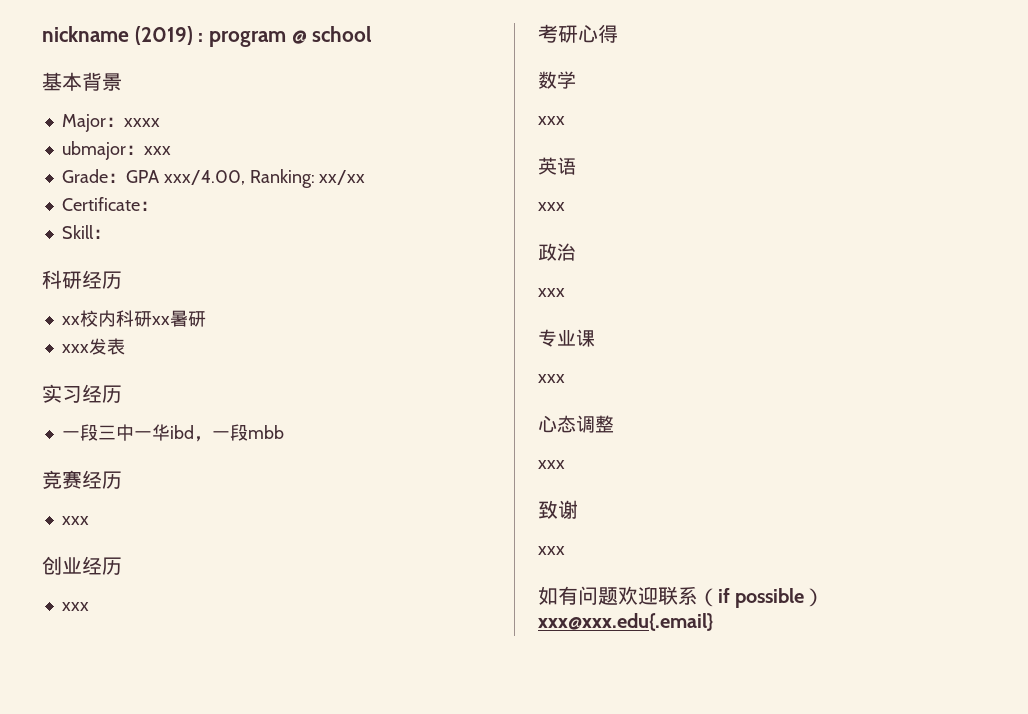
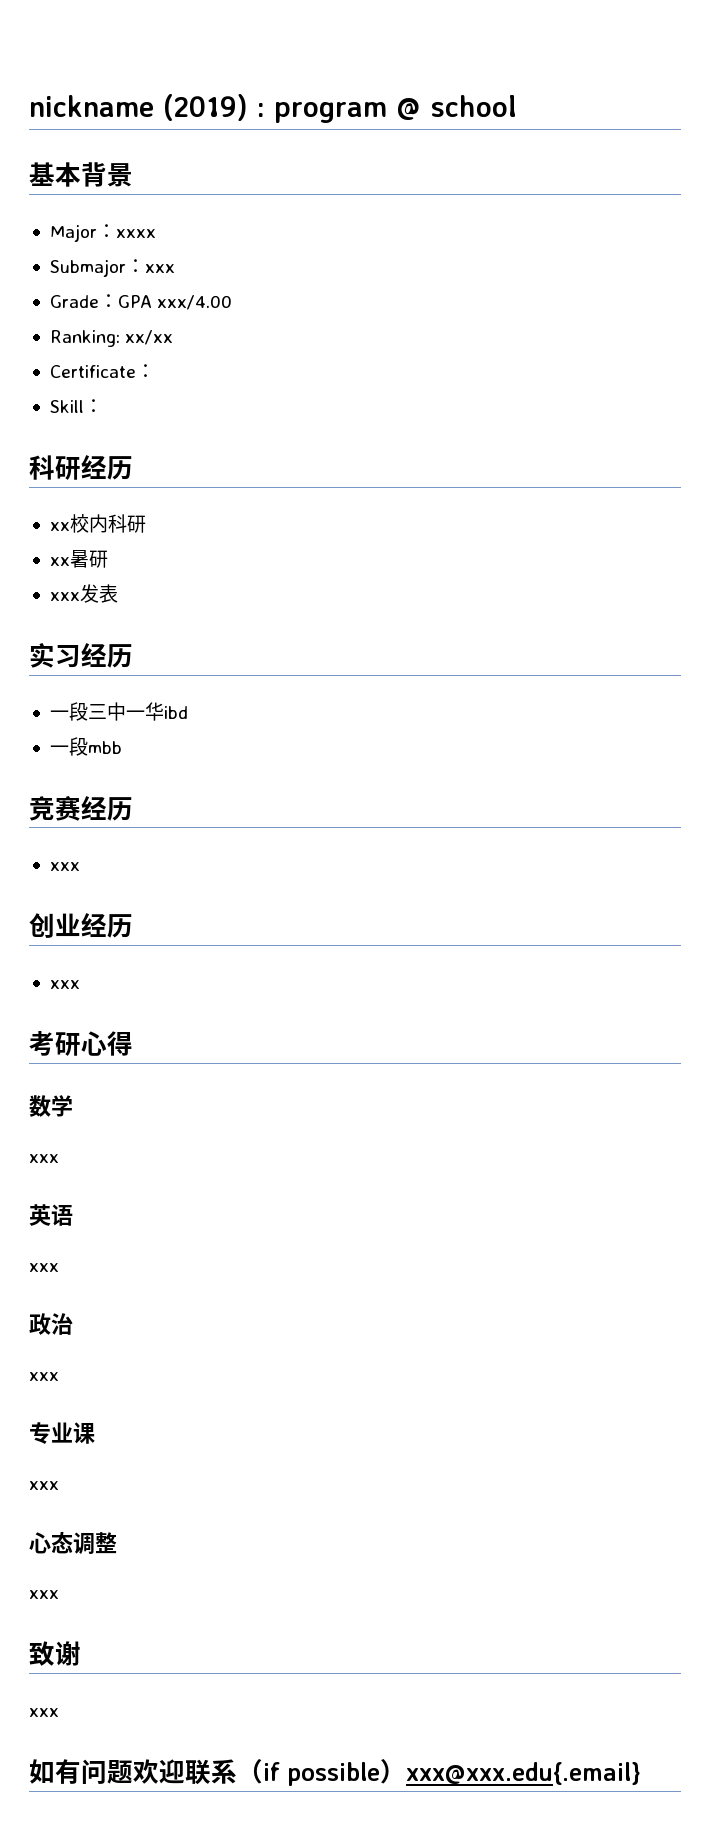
[61,141,126,160] ubmajor -> [49,259,126,277] Submajor
[163,170,245,185] xxx/4.00, -> [157,295,233,310] xxx/4.00 //
(152, 319) none -> (146, 524) //
[193,436,212,442] ， -> (188, 712) //

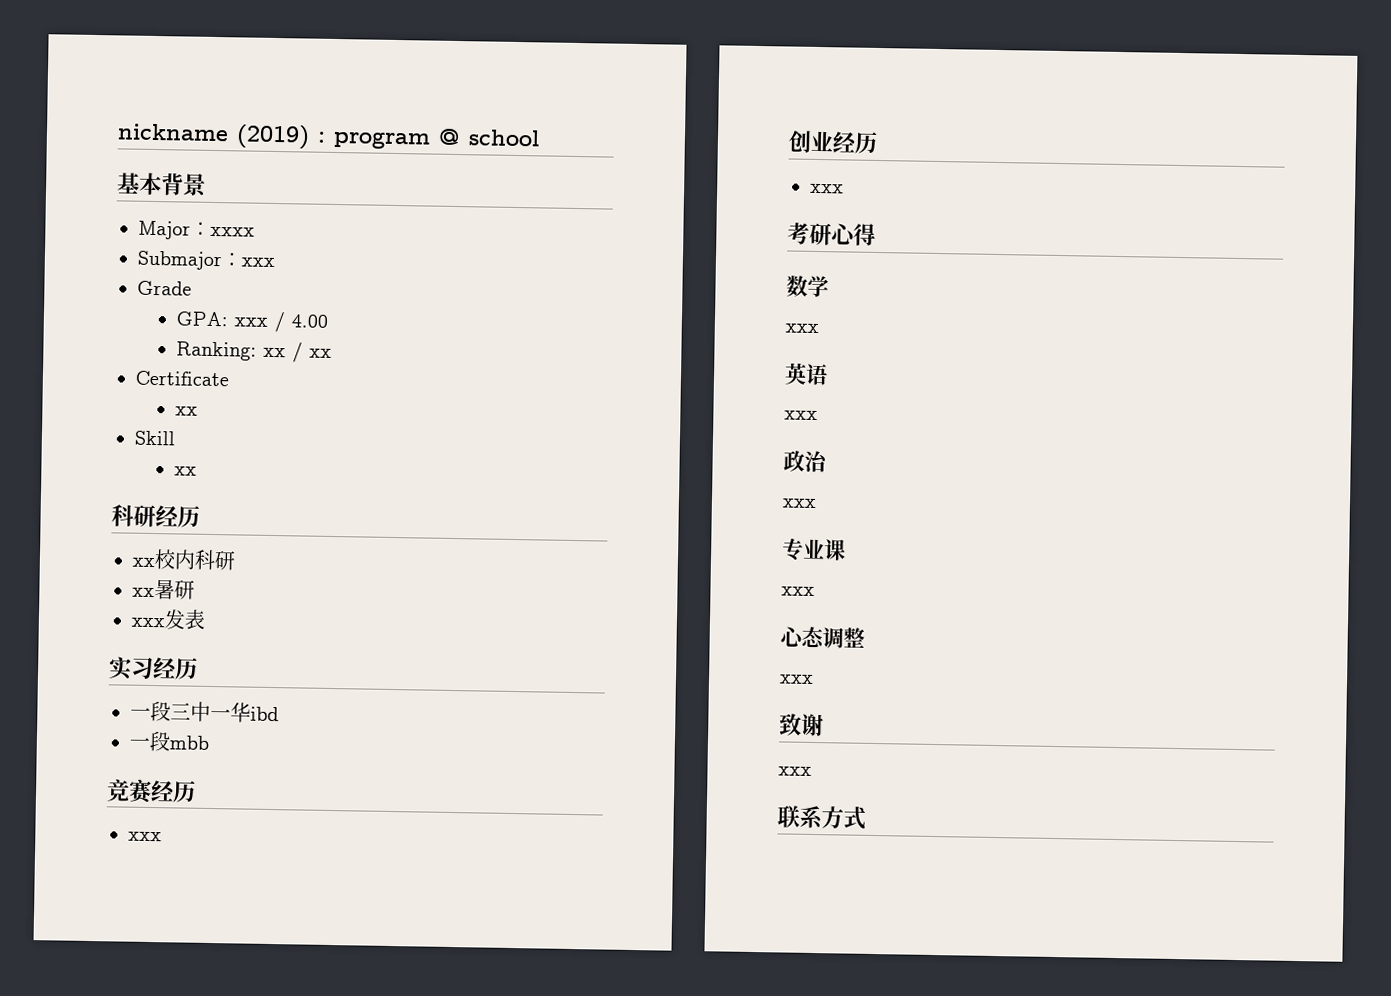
[98,294,233,310] [49,330,174,347] ：GPA xxx/4.00 // Ranking: xx/xx -> [175,311,328,333] [175,341,332,363] // GPA: xxx / 4.00 // Ranking: xx / xx
[135,364,155,378] ： -> [174,406,198,416] // xx
[83,399,103,413] ： -> [173,466,197,476] // xx
[29,1759,641,1786] 如有问题欢迎联系（if possible）xxx@xxx.edu{.email} -> [777,805,866,830] 联系方式

